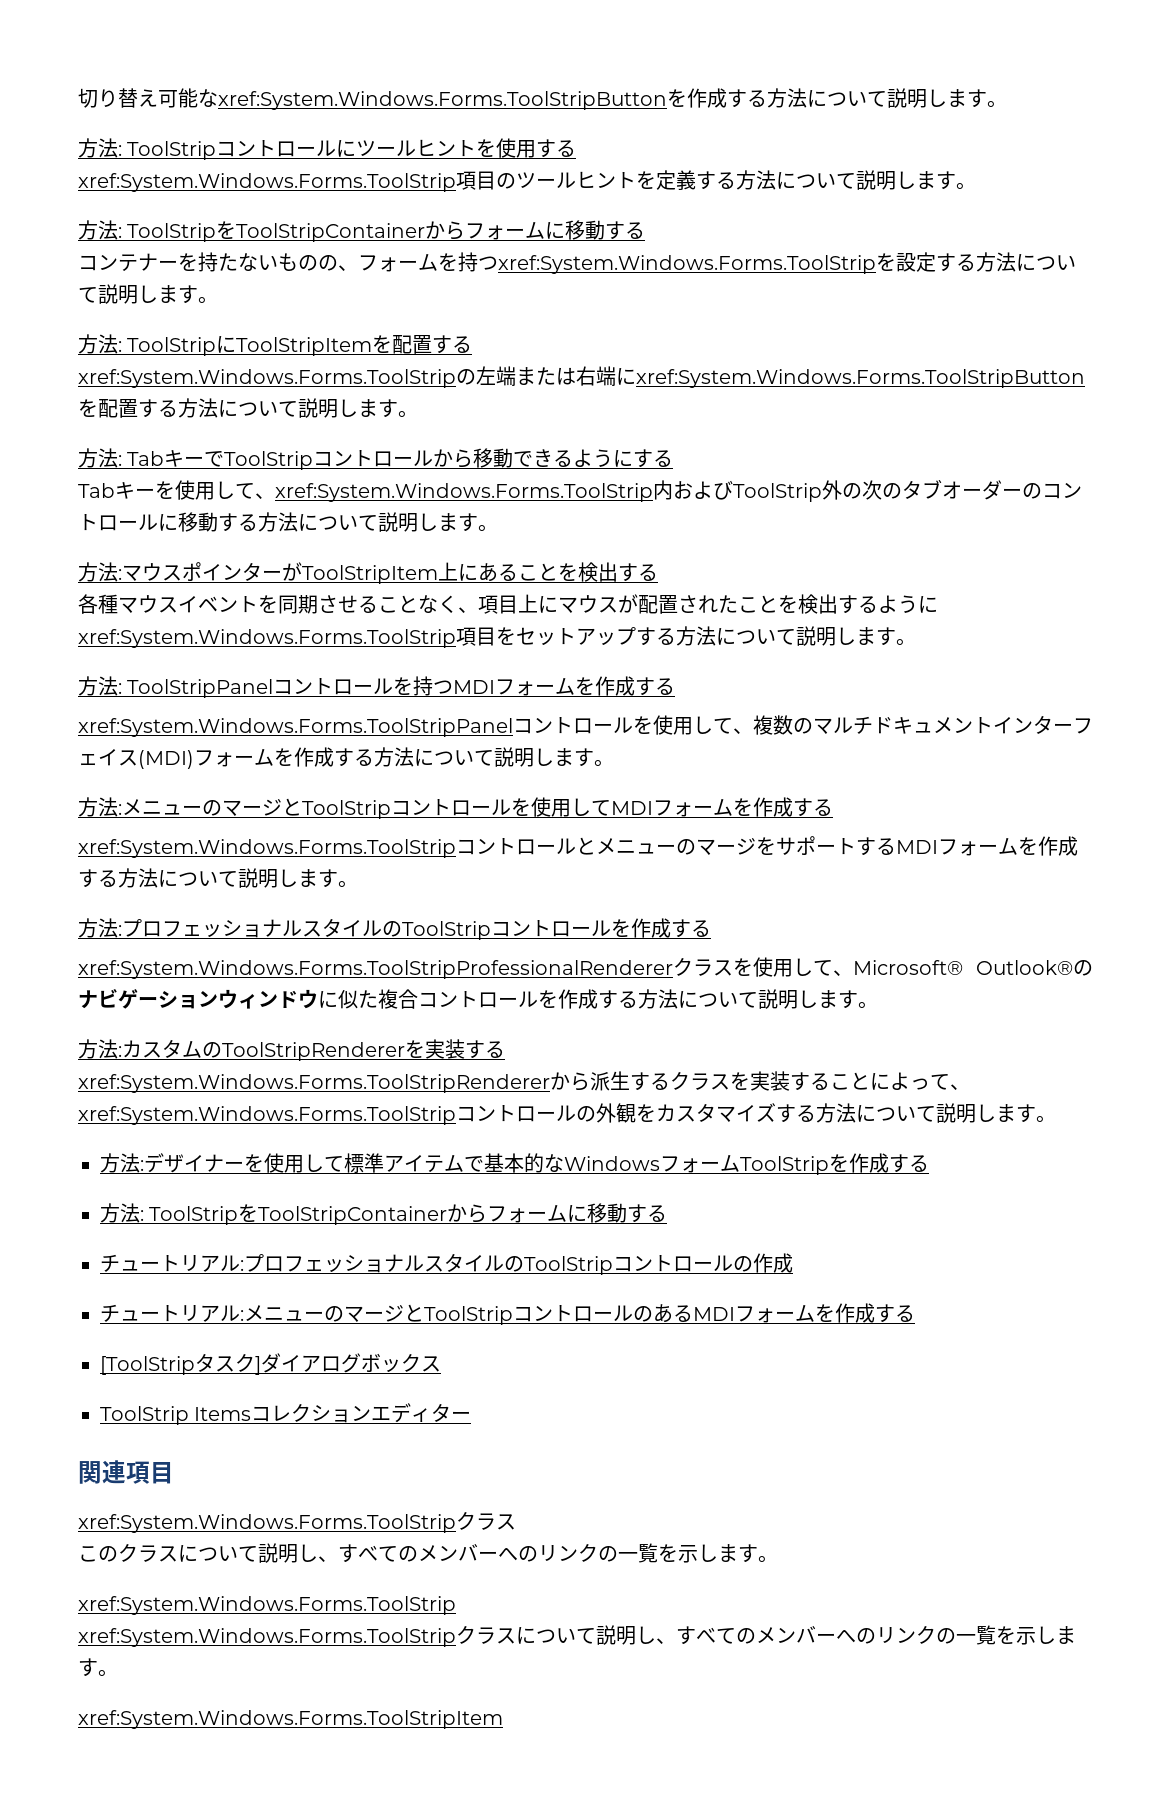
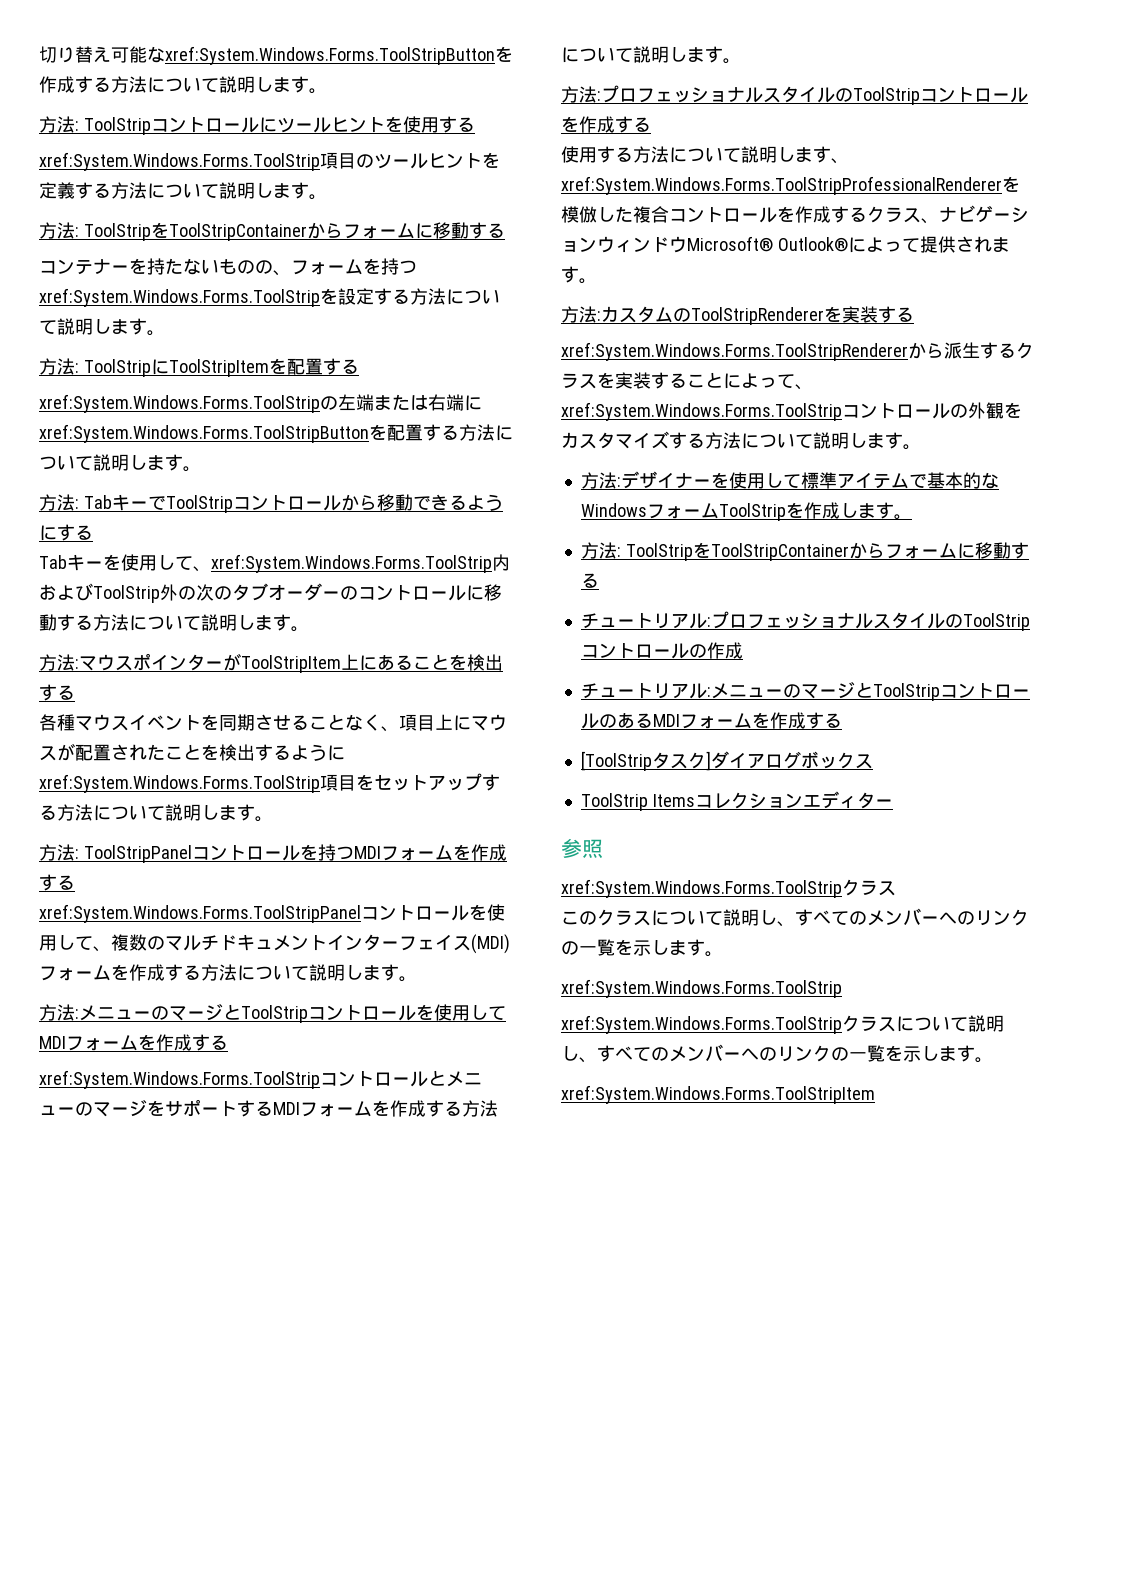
[78,957,1093,979] [78,989,358,1009] xref:System.Windows.Forms.ToolStripProfessionalRendererクラスを使用して、Microsoft® Outlook®のナビゲーションウィンドウに似 -> [561,146,849,164] [561,176,1020,195] [561,206,615,223] 使用する方法について説明します、xref:System.Windows.Forms.ToolStripProfessionalRendererを模倣し
[638,989,818,1009] 方法について説明し -> [867,205,1029,224] [561,236,992,253] クラス、ナビゲーションウィンドウMicrosoft® Outlook®によって提供され
[889,1154,929,1173] する -> [839,502,912,520] します。
[78,1460,174,1484] 関連項目 -> [561,838,603,858] 参照

